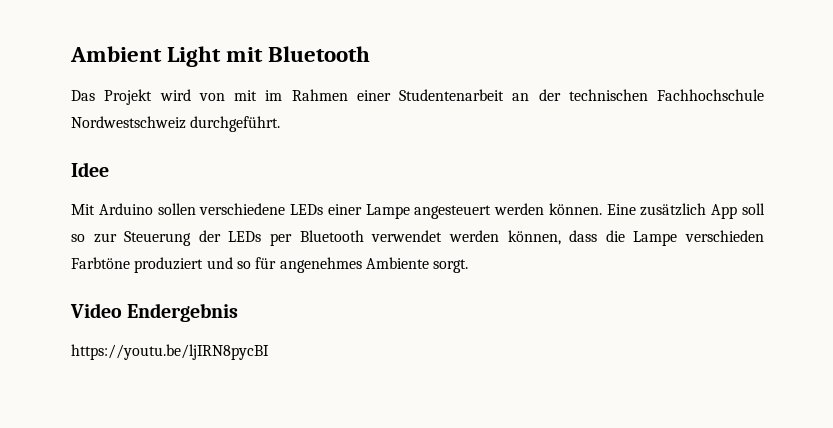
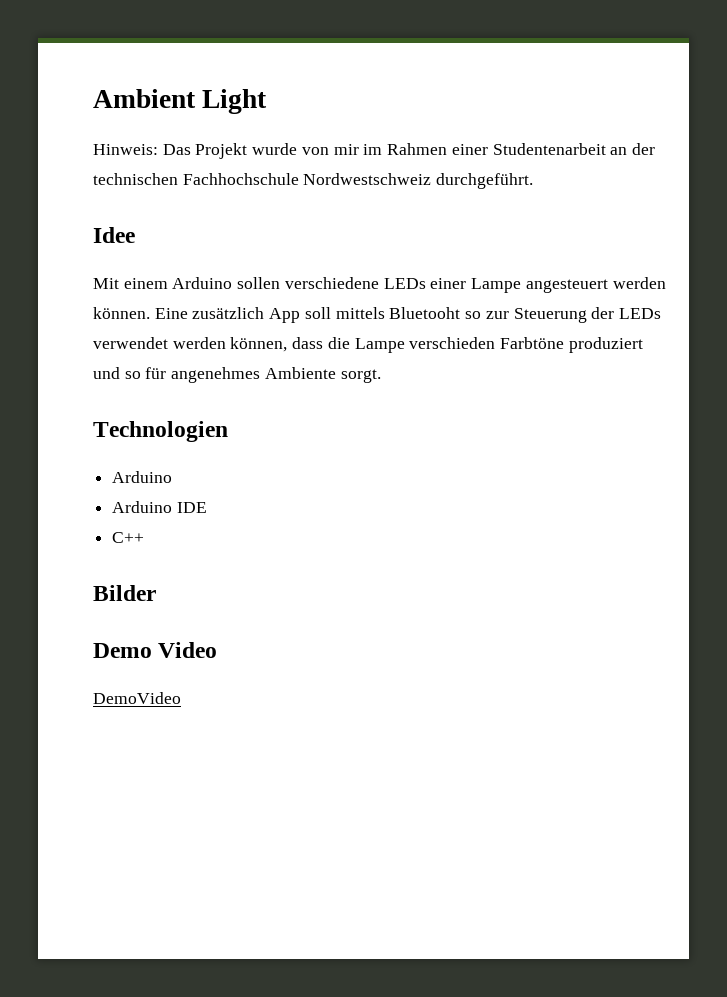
[226,46,371,62] [71,89,257,105] mit Bluetooth // Das Projekt wird von mit -> [93,143,359,159] // Hinweis: Das Projekt wurde von mir
(95, 209) none -> [123,278,168,289] einem
(765, 209) none -> [335,307,461,319] mittels Bluetooht
[270,230,364,246] per Bluetooth -> (661, 313) none
(469, 266) none -> [93,421,228,442] [112,471,173,483] [112,501,207,513] [112,532,145,543] [93,585,156,601] [93,643,152,658] Technologien // Arduino // Arduino IDE // C++ // Bilder // Demo
[127,303,239,322] [71,344,269,360] Endergebnis // https://youtu.be/ljIRN8pycBI -> [93,692,181,704] // DemoVideo

